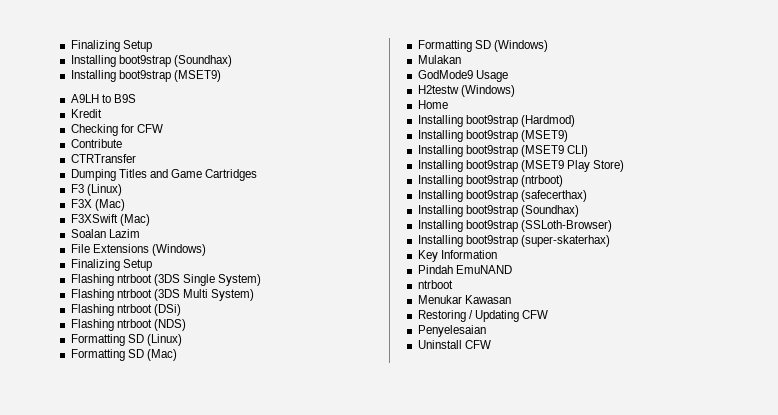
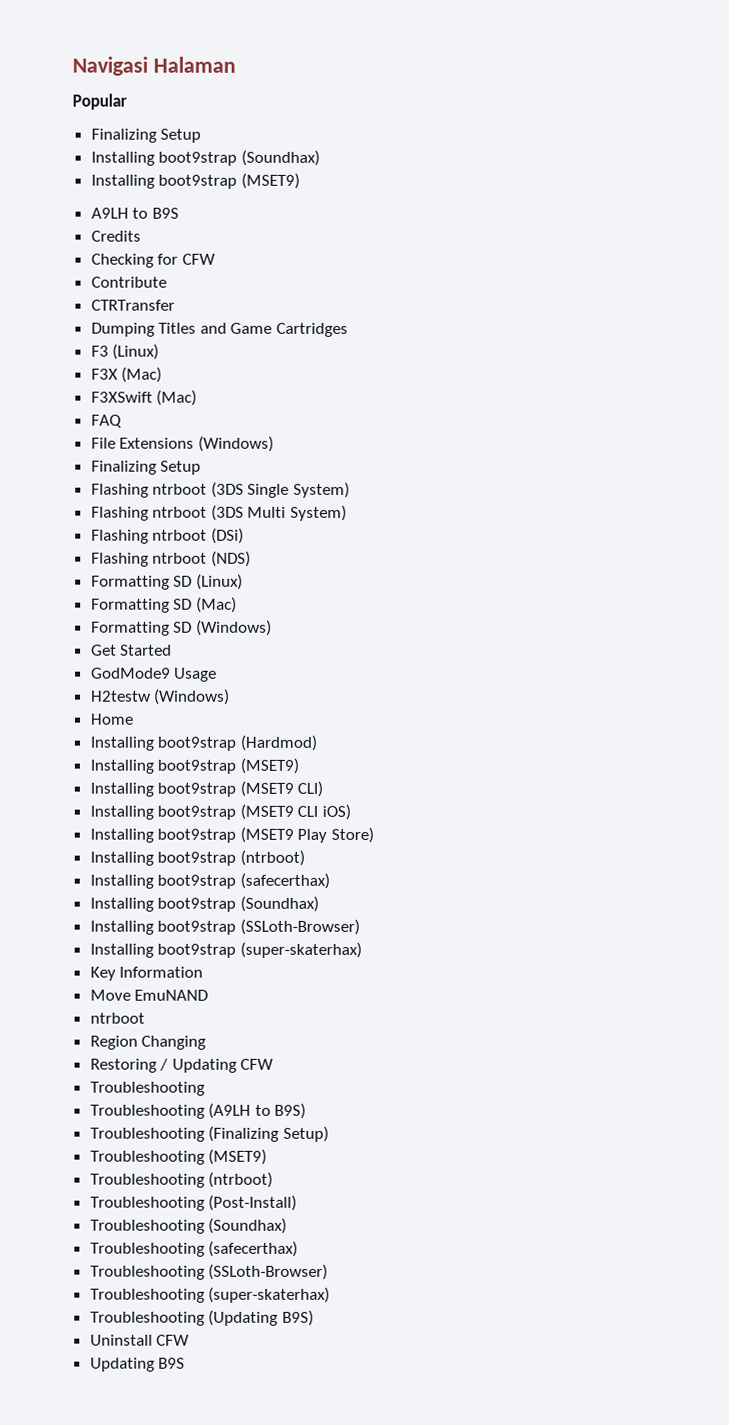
(70, 46) none -> [72,56,236,76] [72,93,127,110] Navigasi Halaman // Popular //
[70,109,102,118] Kredit -> [90,230,141,242] Credits
[70,229,140,238] Soalan Lazim -> [90,414,122,428] FAQ
[417,55,461,64] Mulakan -> [90,644,173,656] Get Started
(588, 151) none -> [89,803,352,820] // Installing boot9strap (MSET9 CLI iOS)
[417,265,453,274] Pindah -> [89,989,131,1001] Move
[417,295,511,304] Menukar Kawasan -> [89,1035,207,1050] Region Changing
[417,325,486,337] Penyelesaian -> [89,1081,205,1096] [89,1102,307,1119] [89,1125,329,1142] [89,1148,268,1165] [89,1171,274,1188] [89,1194,298,1211] [89,1217,288,1234] [89,1240,299,1257] [89,1263,329,1280] [89,1286,331,1303] [89,1309,314,1326] Troubleshooting // Troubleshooting (A9LH to B9S) // Troubleshooting (Finalizing Setup) // Troubleshooting (MSET9) // Troubleshooting (ntrboot) // Troubleshooting (Post-Install) // Troubleshooting (Soundhax) // Troubleshooting (safecerthax) // Troubleshooting (SSLoth-Browser) // Troubleshooting (super-skaterhax) // Troubleshooting (Updating B9S)
(491, 344) none -> [89,1357,186,1372] // Updating B9S

